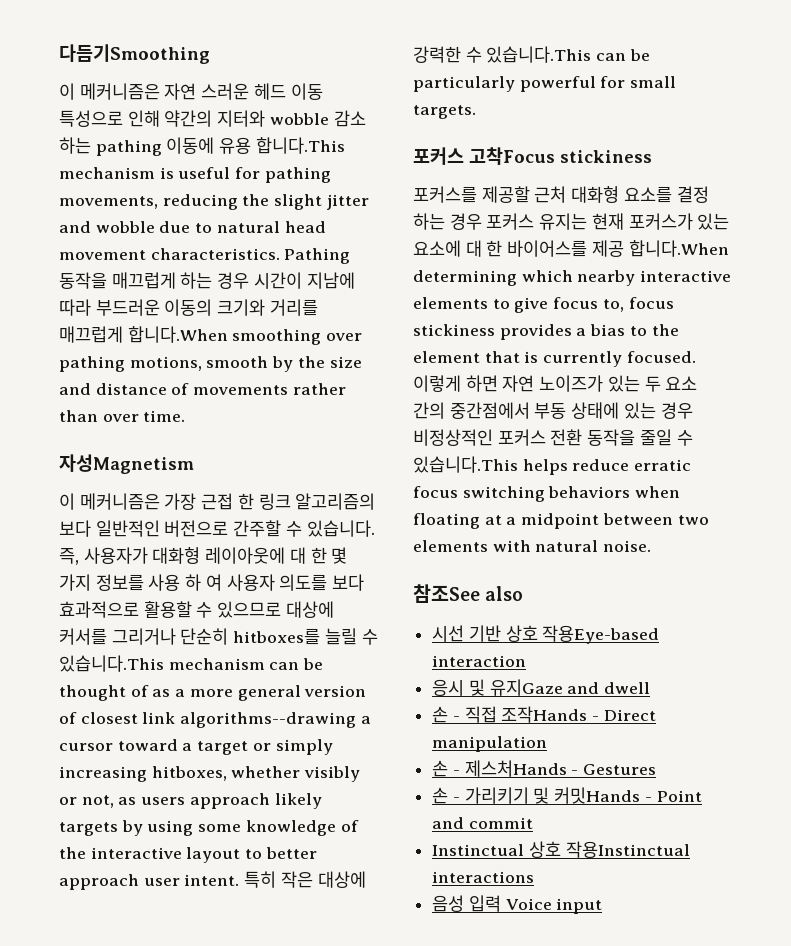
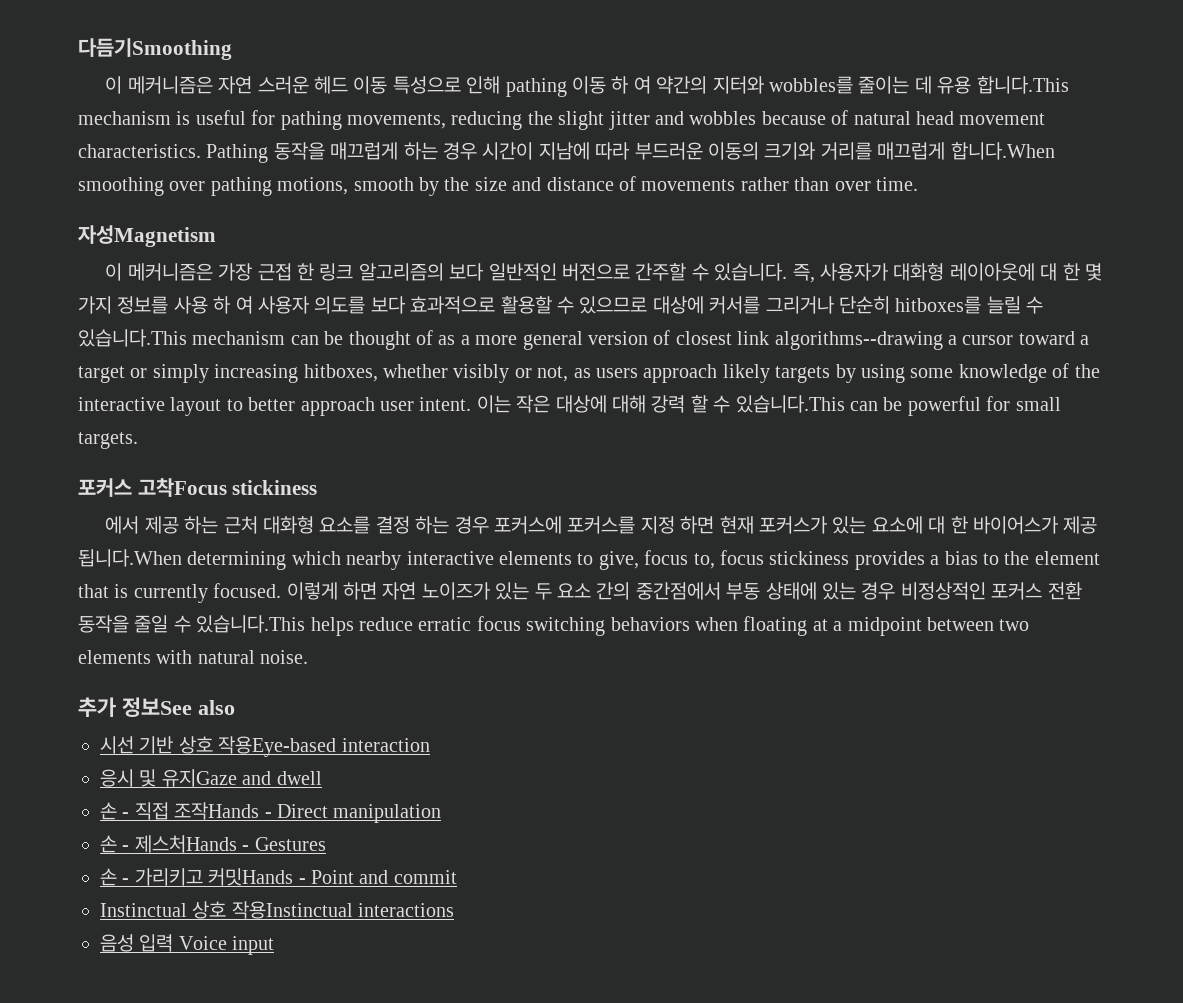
[164,110,366,127] [59,137,215,156] 약간의 지터와 wobble 감소 하는 pathing 이동에 -> [505,76,932,97] pathing 이동 하 여 약간의 지터와 wobbles를 줄이는 데
[95,221,213,233] wobble due to -> [689,110,849,125] wobbles because of
[244,871,277,888] 특히 -> [476,395,511,413] 이는
[413,46,461,63] 강력한 -> [611,395,708,413] 대해 강력 할
[413,76,515,92] particularly -> (903, 404) none
[413,186,530,203] 포커스를 제공할 -> [105,516,219,534] 에서 제공 하는
[486,213,588,230] 포커스 유지는 -> [494,516,715,534] 포커스에 포커스를 지정 하면
[507,240,729,257] 바이어스를 제공 합니다.When -> [973,516,1098,534] [78,549,182,567] 바이어스가 제공 됩니다.When
[514,297,549,313] give -> [598,551,639,570] give,
[413,584,480,603] 참조See -> [78,697,192,717] 추가 정보See
[464,787,550,804] 가리키기 및 -> [134,868,203,886] 가리키고

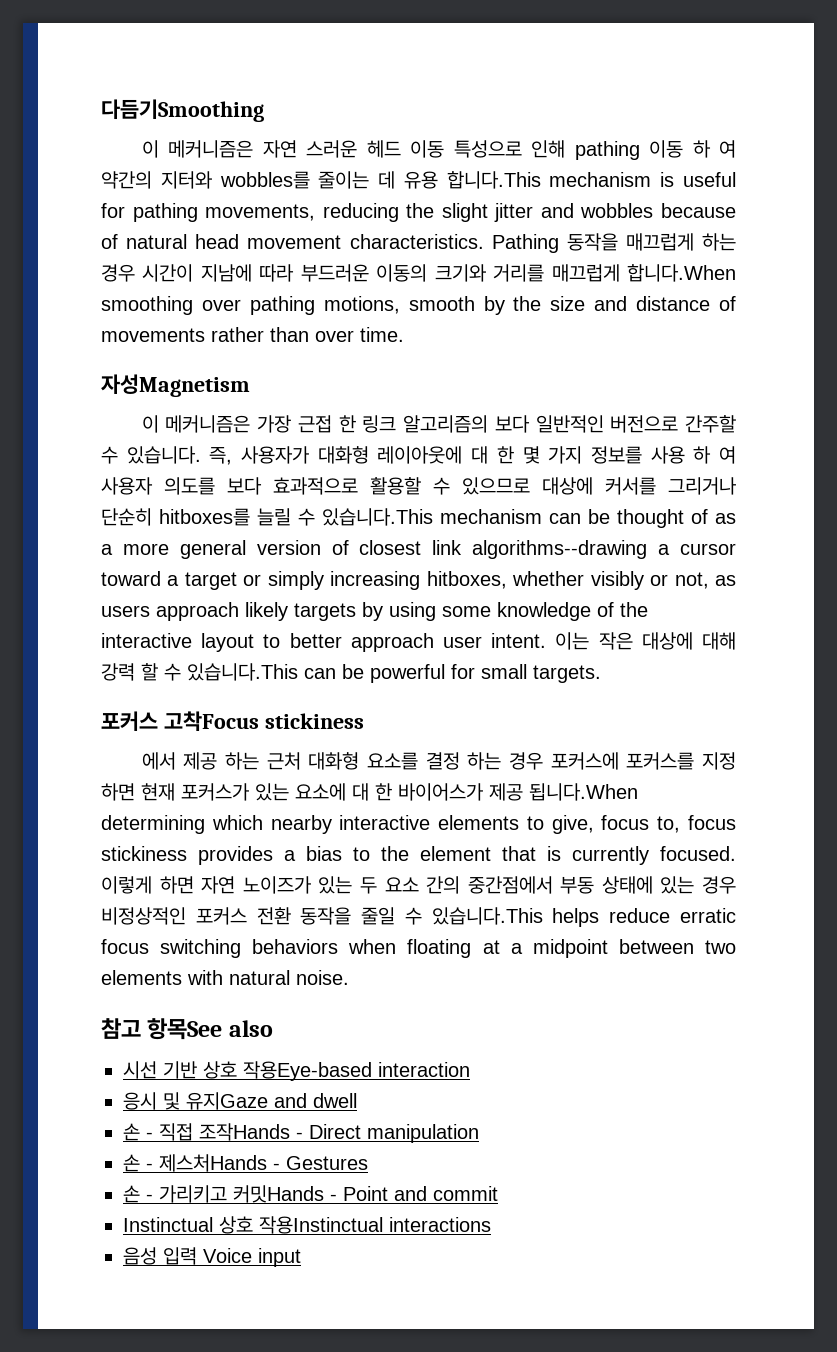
[78,697,192,717] 추가 정보See -> [101,1018,223,1040] 참고 항목See

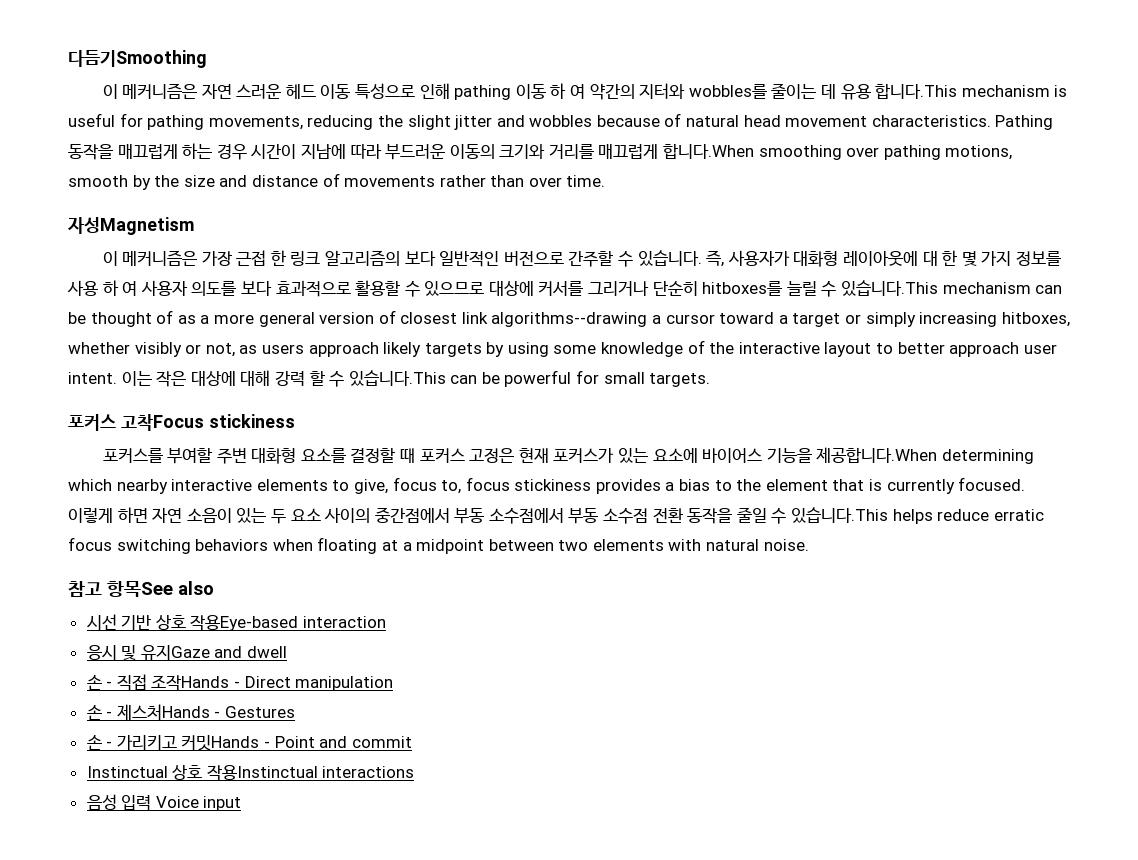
[141,752,736,770] [101,783,638,801] 에서 제공 하는 근처 대화형 요소를 결정 하는 경우 포커스에 포커스를 지정 하면 현재 포커스가 있는 요소에 대 한 바이어스가 제공 됩니다.When -> [102,447,938,464] 포커스를 부여할 주변 대화형 요소를 결정할 때 포커스 고정은 현재 포커스가 있는 요소에 바이어스 기능을 제공합니다.When
[242,876,311,894] 노이즈가 -> [186,508,232,523] 소음이
[426,876,461,894] 간의 -> [324,507,371,523] 사이의
[601,876,736,894] [101,907,247,925] 상태에 있는 경우 비정상적인 포커스 -> [488,508,649,524] 소수점에서 부동 소수점

